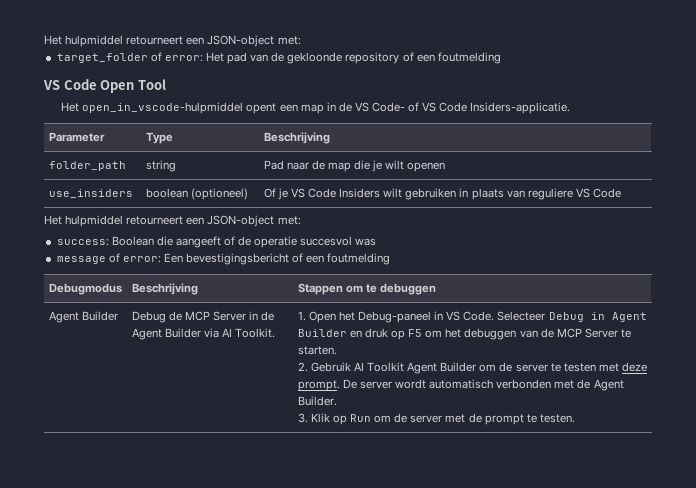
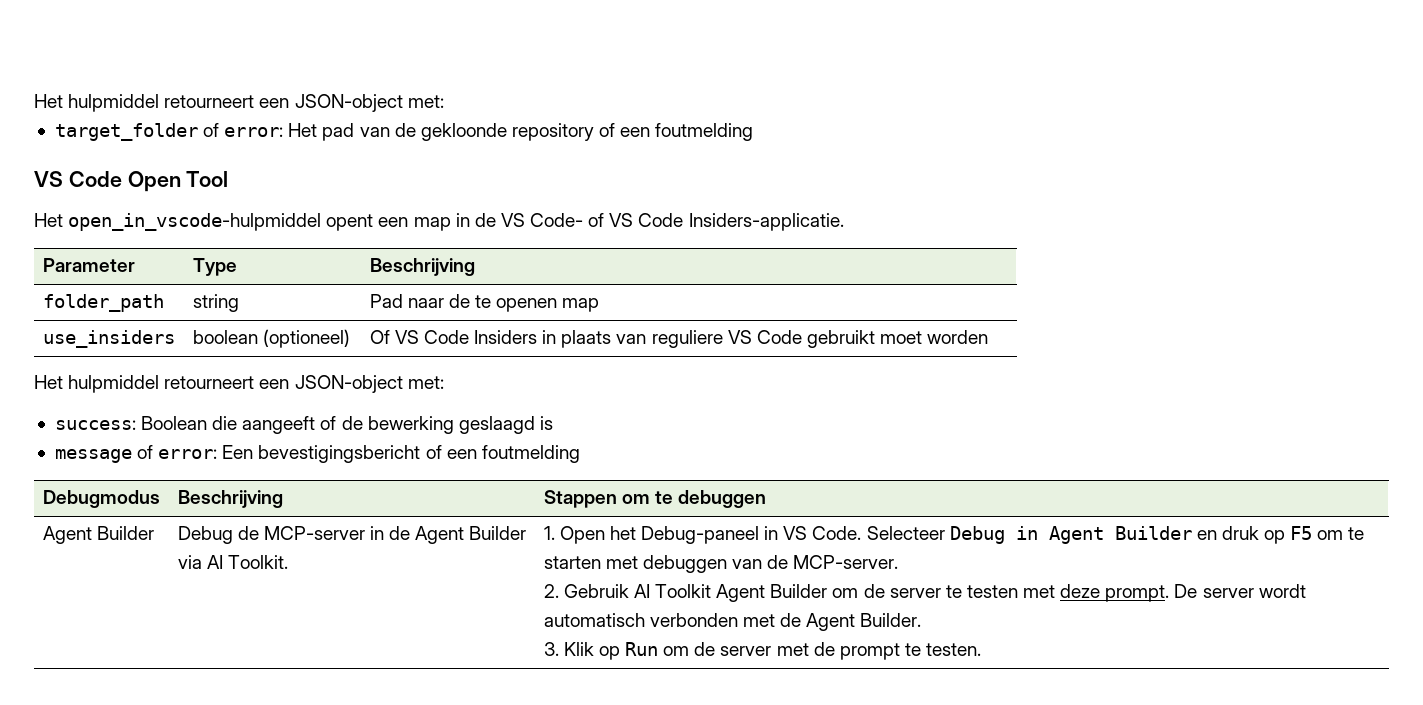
[327,160,446,172] map die je wilt openen -> [475,295,600,312] te openen map
[277,188,288,200] je -> (390, 337) none
[383,188,457,200] wilt gebruiken -> (538, 337) none
(621, 193) none -> [806,330,989,348] gebruikt moet worden
[254,236,377,248] operatie succesvol was -> [367,416,553,434] bewerking geslaagd is
[184,311,246,321] MCP Server -> [263,526,365,540] MCP-server
[445,328,631,340] [297,346,337,355] het debuggen van de MCP Server te starten. -> [1348,527,1365,540] [543,555,899,573] te starten met debuggen van de MCP-server.

